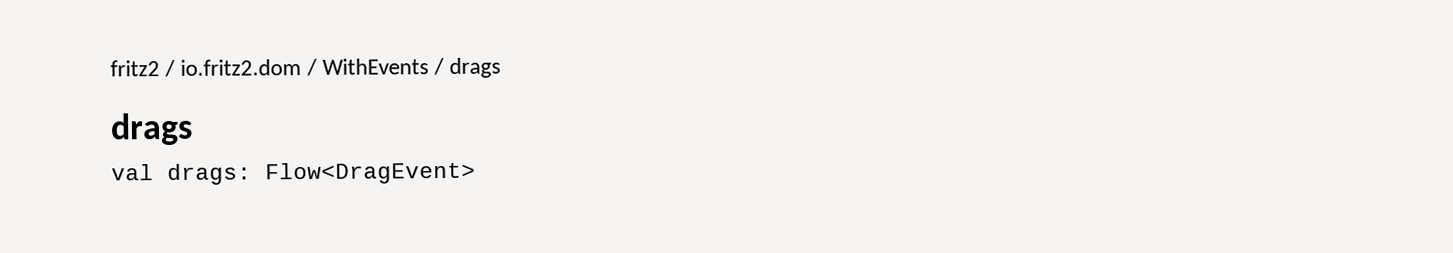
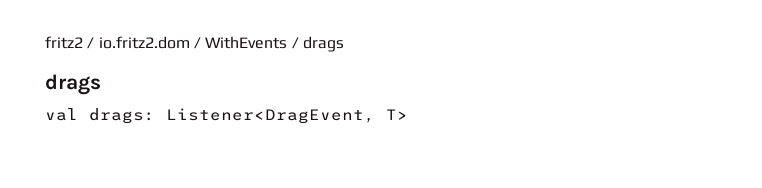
[265,161,476,185] Flow<DragEvent> -> [166,108,408,124] Listener<DragEvent, T>

